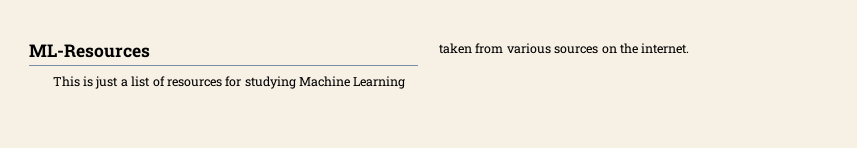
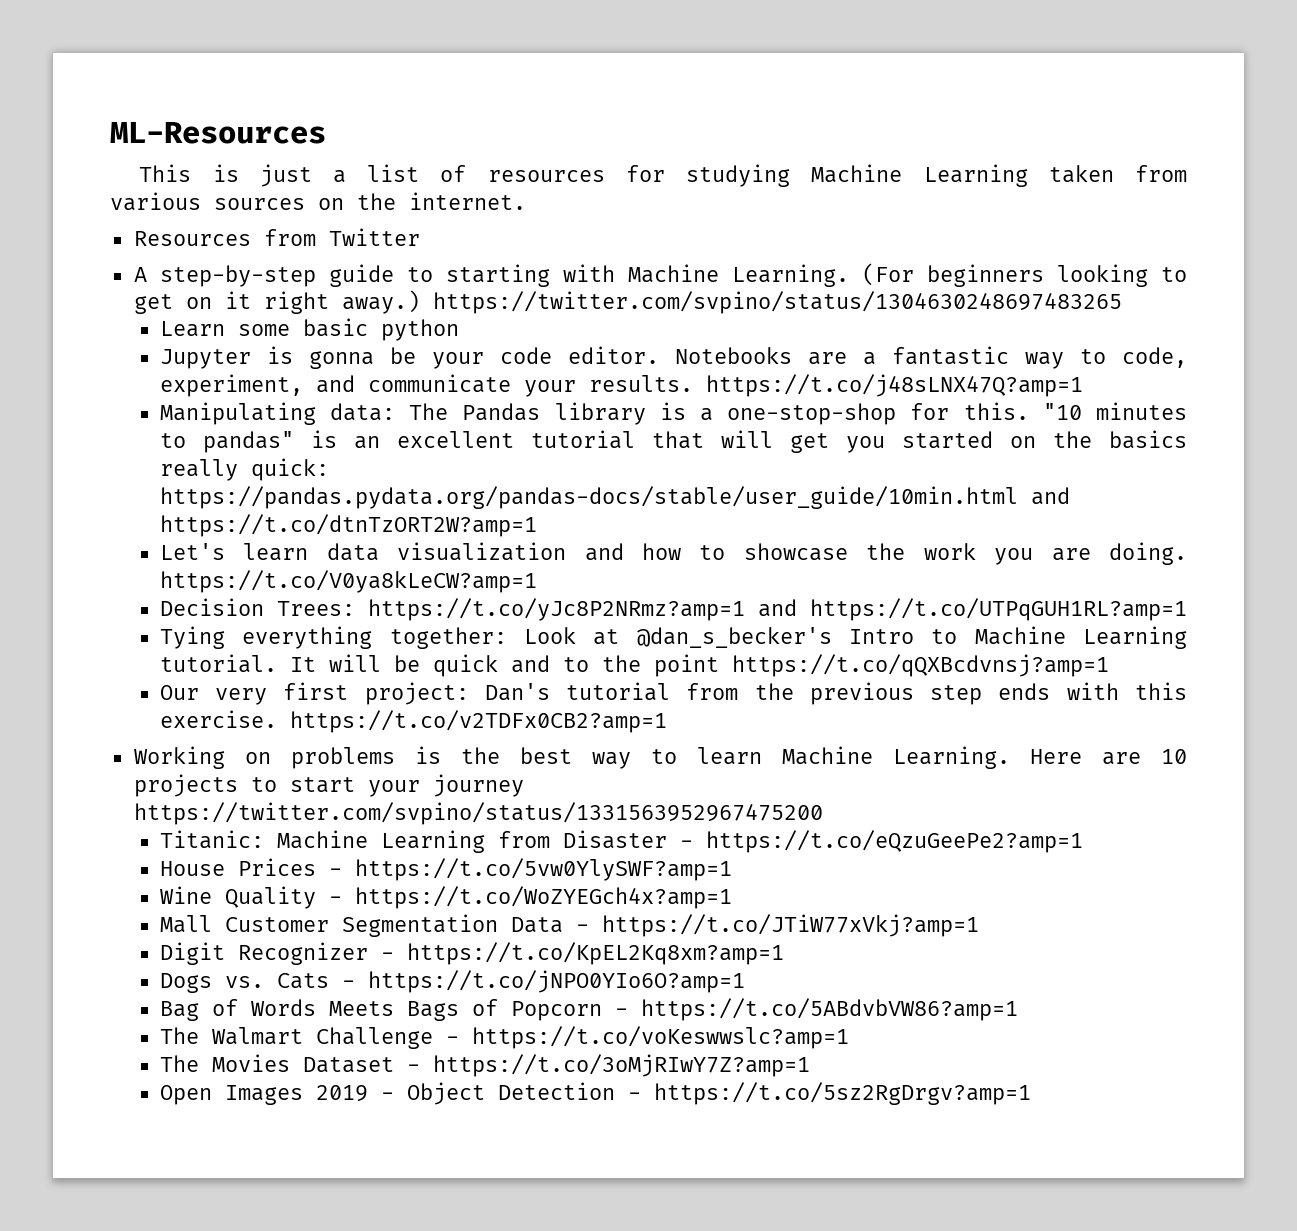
(690, 48) none -> [133,228,420,246] [133,263,1187,287] [133,290,1122,314] [159,318,459,341] [159,346,1188,369] [159,374,1083,397] [159,402,1188,425] [159,430,1188,453] [159,458,329,481] [159,486,1070,509] [159,514,537,537] [159,542,1188,565] [159,570,537,593] [159,598,1187,621] [159,626,1188,649] [159,654,1109,677] [159,682,1187,705] [159,710,667,733] [133,746,1187,769] [133,774,524,797] [133,802,823,825] [159,830,1083,853] [159,858,732,881] [159,886,732,909] [159,914,979,937] [159,942,784,965] [159,970,745,993] [159,998,1018,1021] [159,1026,849,1049] [159,1054,810,1077] [159,1082,1031,1105] // Resources from Twitter // A step-by-step guide to starting with Machine Learning. (For beginners looking to get on it right away.) https://twitter.com/svpino/status/1304630248697483265 // Learn some basic python // Jupyter is gonna be your code editor. Notebooks are a fantastic way to code, experiment, and communicate your results. https://t.co/j48sLNX47Q?amp=1 // Manipulating data: The Pandas library is a one-stop-shop for this. "10 minutes to pandas" is an excellent tutorial that will get you started on the basics really quick: https://pandas.pydata.org/pandas-docs/stable/user_guide/10min.html and https://t.co/dtnTzORT2W?amp=1 // Let's learn data visualization and how to showcase the work you are doing. https://t.co/V0ya8kLeCW?amp=1 // Decision Trees: https://t.co/yJc8P2NRmz?amp=1 and https://t.co/UTPqGUH1RL?amp=1 // Tying everything together: Look at @dan_s_becker's Intro to Machine Learning tutorial. It will be quick and to the point https://t.co/qQXBcdvnsj?amp=1 // Our very first project: Dan's tutorial from the previous step ends with this exercise. https://t.co/v2TDFx0CB2?amp=1 // Working on problems is the best way to learn Machine Learning. Here are 10 projects to start your journey https://twitter.com/svpino/status/1331563952967475200 // Titanic: Machine Learning from Disaster - https://t.co/eQzuGeePe2?amp=1 // House Prices - https://t.co/5vw0YlySWF?amp=1 // Wine Quality - https://t.co/WoZYEGch4x?amp=1 // Mall Customer Segmentation Data - https://t.co/JTiW77xVkj?amp=1 // Digit Recognizer - https://t.co/KpEL2Kq8xm?amp=1 // Dogs vs. Cats - https://t.co/jNPO0YIo6O?amp=1 // Bag of Words Meets Bags of Popcorn - https://t.co/5ABdvbVW86?amp=1 // The Walmart Challenge - https://t.co/voKeswwslc?amp=1 // The Movies Dataset - https://t.co/3oMjRIwY7Z?amp=1 // Open Images 2019 - Object Detection - https://t.co/5sz2RgDrgv?amp=1

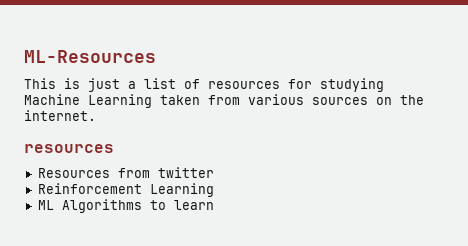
(526, 201) none -> [24,144,114,153] // resources
[328,228,420,246] [133,263,1187,287] [133,290,1122,314] [159,318,459,341] [159,346,1188,369] [159,374,1083,397] [159,402,1188,425] [159,430,1188,453] [159,458,329,481] [159,486,1070,509] [159,514,537,537] [159,542,1188,565] [159,570,537,593] [159,598,1187,621] [159,626,1188,649] [159,654,1109,677] [159,682,1187,705] [159,710,667,733] [133,746,1187,769] [133,774,524,797] [133,802,823,825] [159,830,1083,853] [159,858,732,881] [159,886,732,909] [159,914,979,937] [159,942,784,965] [159,970,745,993] [159,998,1018,1021] [159,1026,849,1049] [159,1054,810,1077] [159,1082,1031,1105] Twitter // A step-by-step guide to starting with Machine Learning. (For beginners looking to get on it right away.) https://twitter.com/svpino/status/1304630248697483265 // Learn some basic python // Jupyter is gonna be your code editor. Notebooks are a fantastic way to code, experiment, and communicate your results. https://t.co/j48sLNX47Q?amp=1 // Manipulating data: The Pandas library is a one-stop-shop for this. "10 minutes to pandas" is an excellent tutorial that will get you started on the basics really quick: https://pandas.pydata.org/pandas-docs/stable/user_guide/10min.html and https://t.co/dtnTzORT2W?amp=1 // Let's learn data visualization and how to showcase the work you are doing. https://t.co/V0ya8kLeCW?amp=1 // Decision Trees: https://t.co/yJc8P2NRmz?amp=1 and https://t.co/UTPqGUH1RL?amp=1 // Tying everything together: Look at @dan_s_becker's Intro to Machine Learning tutorial. It will be quick and to the point https://t.co/qQXBcdvnsj?amp=1 // Our very first project: Dan's tutorial from the previous step ends with this exercise. https://t.co/v2TDFx0CB2?amp=1 // Working on problems is the best way to learn Machine Learning. Here are 10 projects to start your journey https://twitter.com/svpino/status/1331563952967475200 // Titanic: Machine Learning from Disaster - https://t.co/eQzuGeePe2?amp=1 // House Prices - https://t.co/5vw0YlySWF?amp=1 // Wine Quality - https://t.co/WoZYEGch4x?amp=1 // Mall Customer Segmentation Data - https://t.co/JTiW77xVkj?amp=1 // Digit Recognizer - https://t.co/KpEL2Kq8xm?amp=1 // Dogs vs. Cats - https://t.co/jNPO0YIo6O?amp=1 // Bag of Words Meets Bags of Popcorn - https://t.co/5ABdvbVW86?amp=1 // The Walmart Challenge - https://t.co/voKeswwslc?amp=1 // The Movies Dataset - https://t.co/3oMjRIwY7Z?amp=1 // Open Images 2019 - Object Detection - https://t.co/5sz2RgDrgv?amp=1 -> [157,167,214,178] [37,183,214,197] [37,199,214,213] twitter // Reinforcement Learning // ML Algorithms to learn

